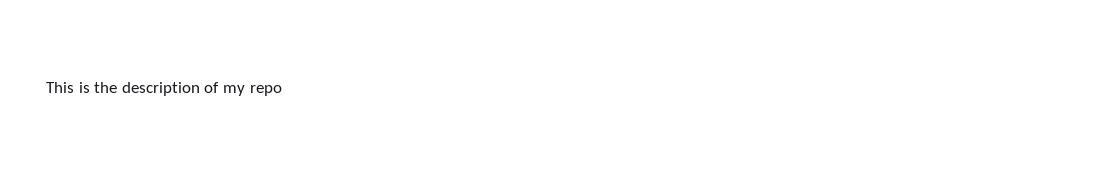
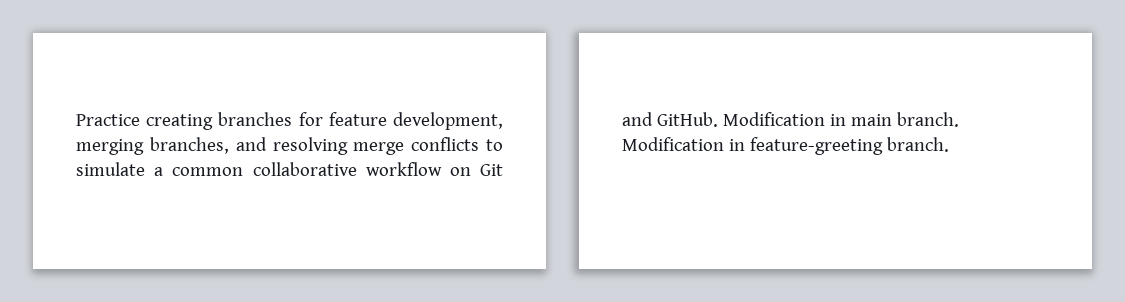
[46,82,282,96] This is the description of my repo -> [76,112,503,130] [76,137,503,155] [76,162,504,176] [622,112,959,127] [622,137,949,155] Practice creating branches for feature development, merging branches, and resolving merge conflicts to simulate a common collaborative workflow on Git and GitHub. Modification in main branch. Modification in feature-greeting branch.

